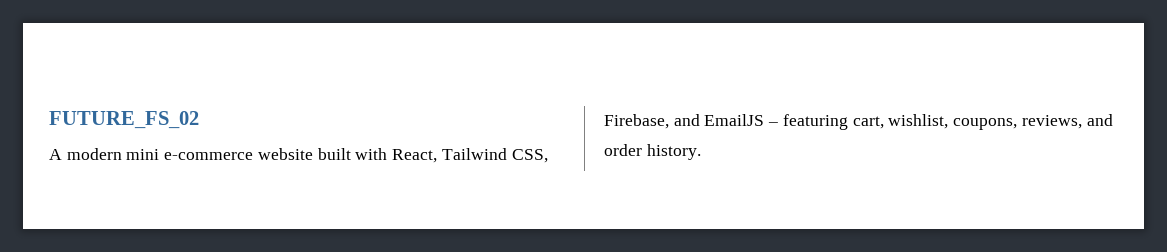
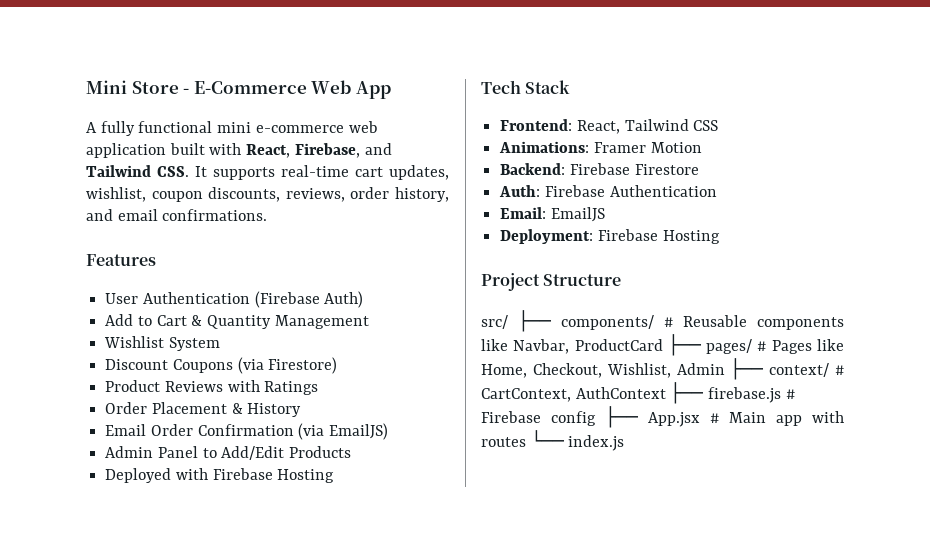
[49,111,199,129] [49,148,548,163] [604,114,1113,130] [604,144,701,160] FUTURE_FS_02 // A modern mini e-commerce website built with React, Tailwind CSS, Firebase, and EmailJS – featuring cart, wishlist, coupons, reviews, and order history. -> [86,80,391,99] [86,121,378,136] [86,143,392,158] [86,165,449,180] [86,187,449,202] [86,209,268,221] [86,254,156,266] [105,291,364,308] [105,314,369,329] [104,336,220,351] [105,357,338,374] [105,380,319,395] [105,402,302,417] [105,423,389,440] [105,446,352,460] [105,468,335,483] [481,80,571,94] [500,119,719,134] [499,141,702,153] [500,163,699,175] [499,185,717,197] [500,207,605,222] [500,229,720,244] [481,273,622,291] [481,310,844,332] [481,334,844,356] [481,358,844,380] [481,382,795,404] [481,406,844,428] [481,430,625,451] Mini Store - E-Commerce Web App // A fully functional mini e-commerce web application built with React, Firebase, and Tailwind CSS. It supports real-time cart updates, wishlist, coupon discounts, reviews, order history, and email confirmations. // Features // User Authentication (Firebase Auth) // Add to Cart & Quantity Management // Wishlist System // Discount Coupons (via Firestore) // Product Reviews with Ratings // Order Placement & History // Email Order Confirmation (via EmailJS) // Admin Panel to Add/Edit Products // Deployed with Firebase Hosting // Tech Stack // Frontend: React, Tailwind CSS // Animations: Framer Motion // Backend: Firebase Firestore // Auth: Firebase Authentication // Email: EmailJS // Deployment: Firebase Hosting // Project Structure // src/ ├── components/ # Reusable components like Navbar, ProductCard ├── pages/ # Pages like Home, Checkout, Wishlist, Admin ├── context/ # CartContext, AuthContext ├── firebase.js # Firebase config ├── App.jsx # Main app with routes └── index.js

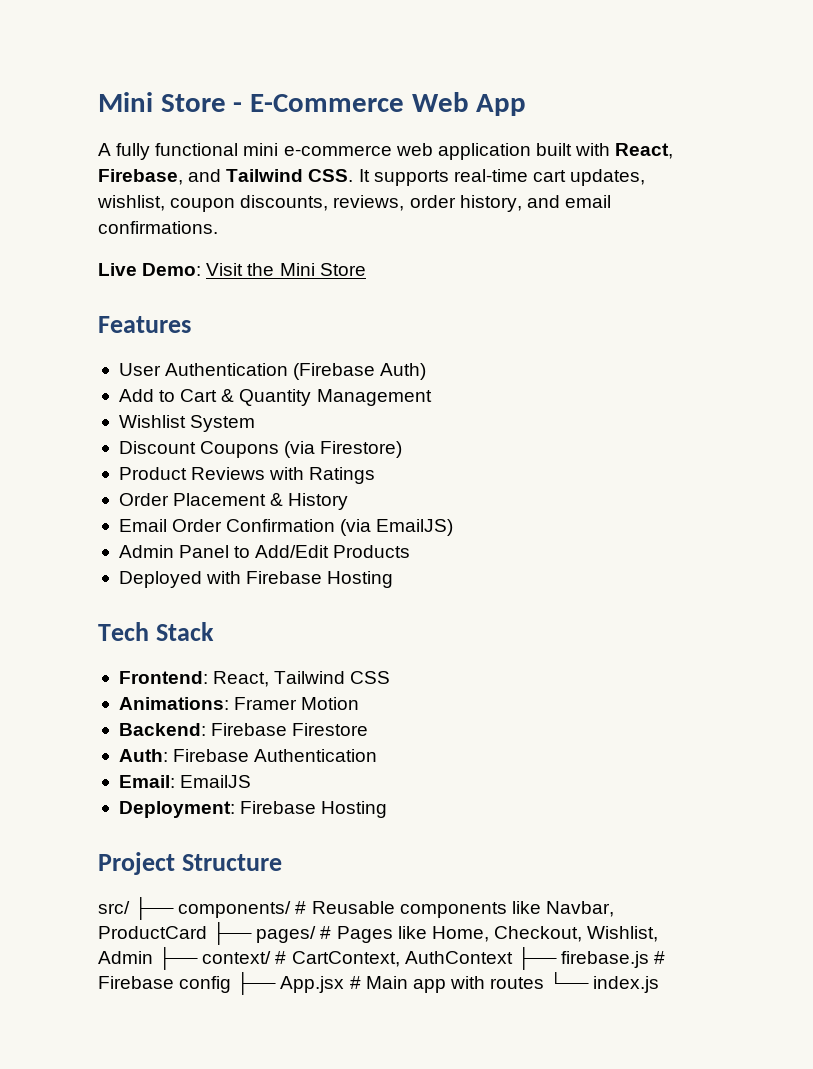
(268, 215) none -> [98,263,366,276] // Live Demo: Visit the Mini Store

